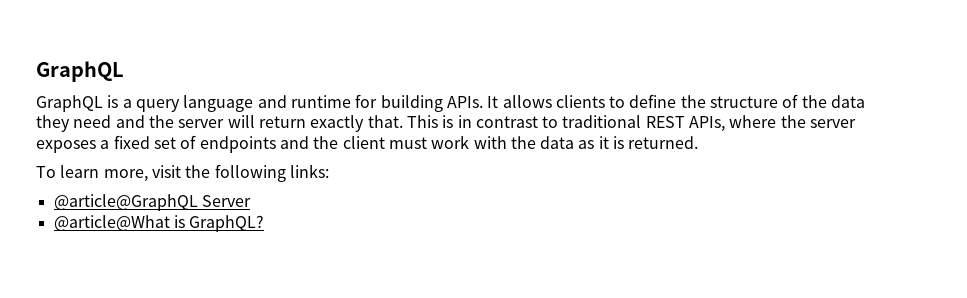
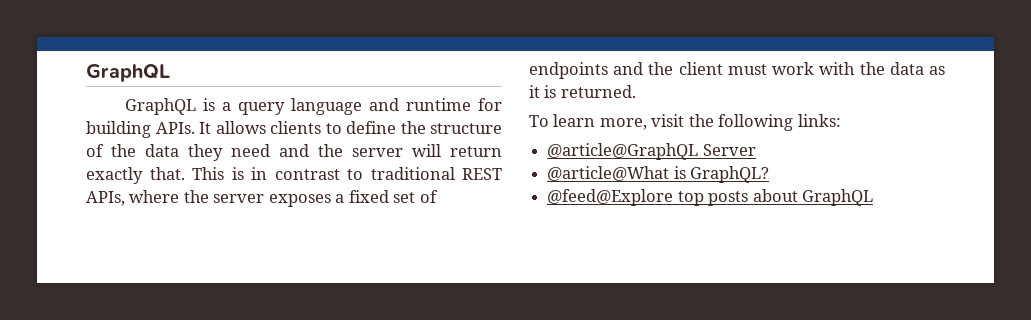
(265, 223) none -> [547,189,873,206] // @feed@Explore top posts about GraphQL

